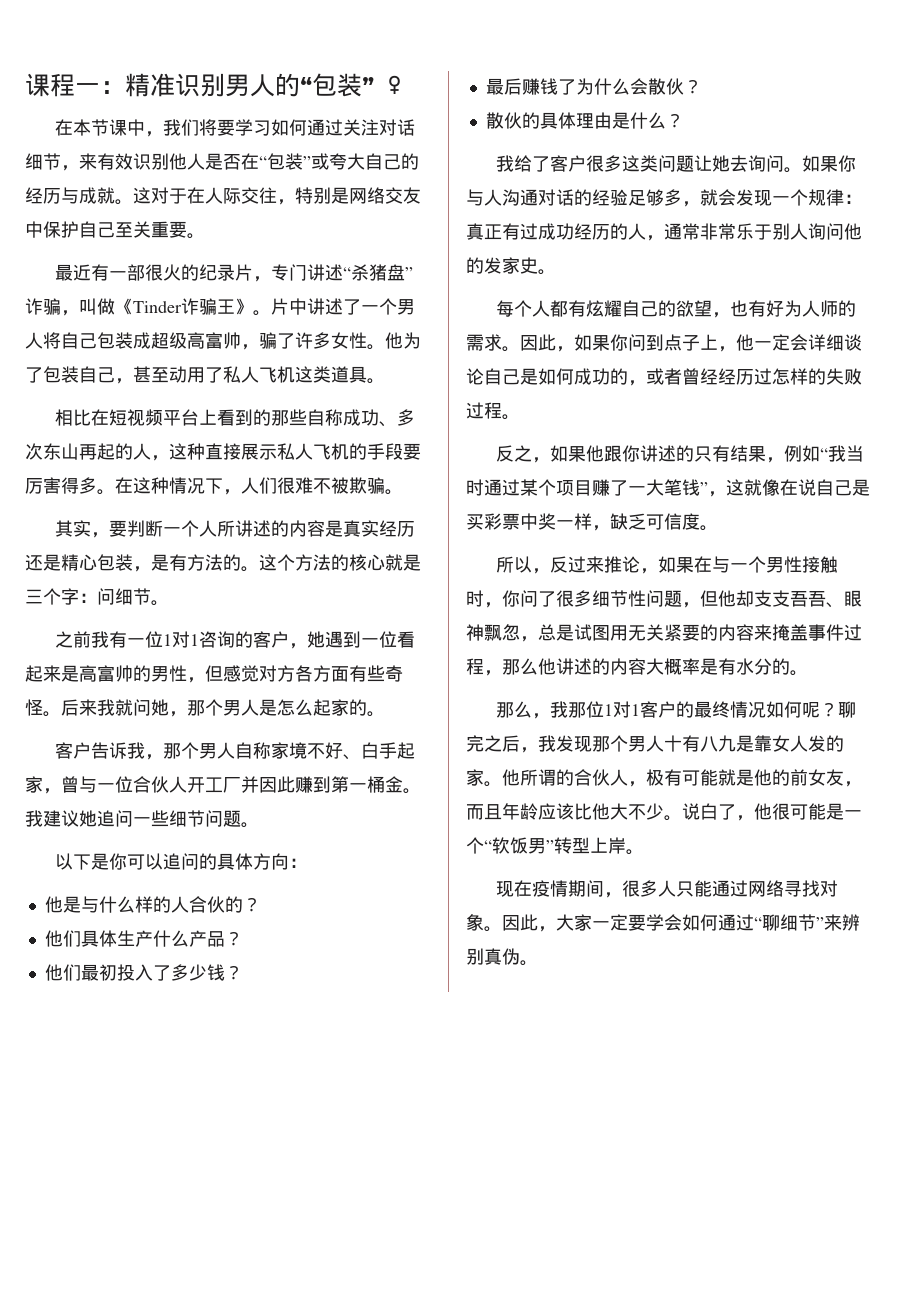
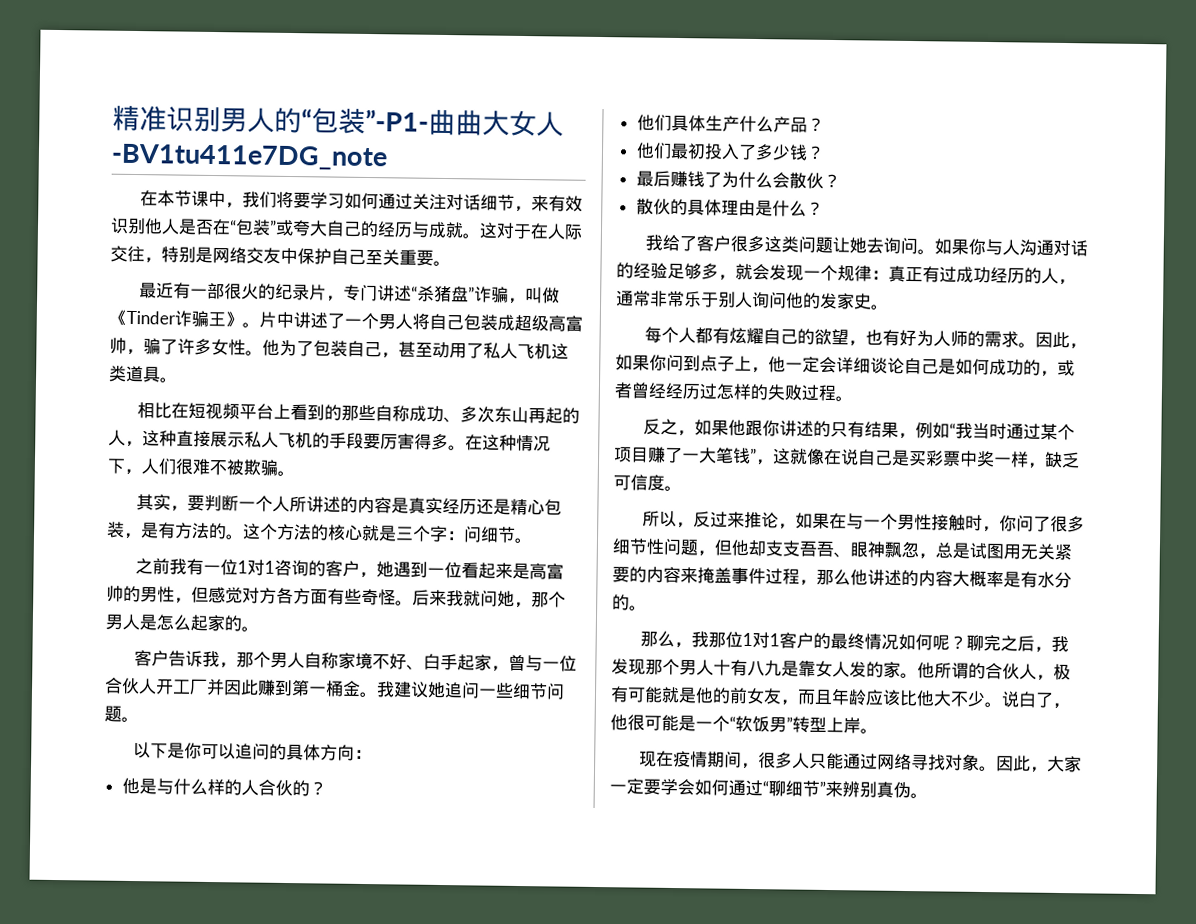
[25,73,125,97] 课程一： -> (112, 118) none
[362,75,407,94] ” ♀ -> [365,108,564,137] [111,143,388,171] ”-P1-曲曲大女人-BV1tu411e7DG_note

